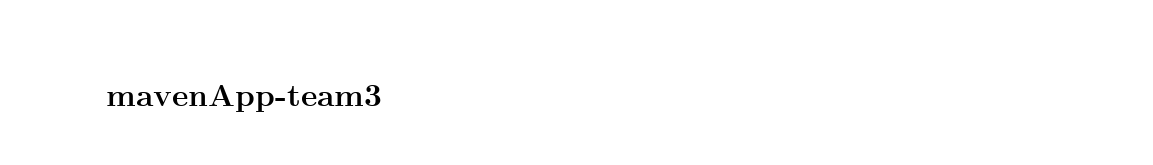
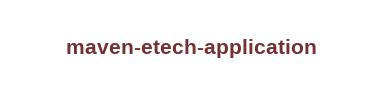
[106,85,382,112] mavenApp-team3 -> [66,39,317,58] maven-etech-application

